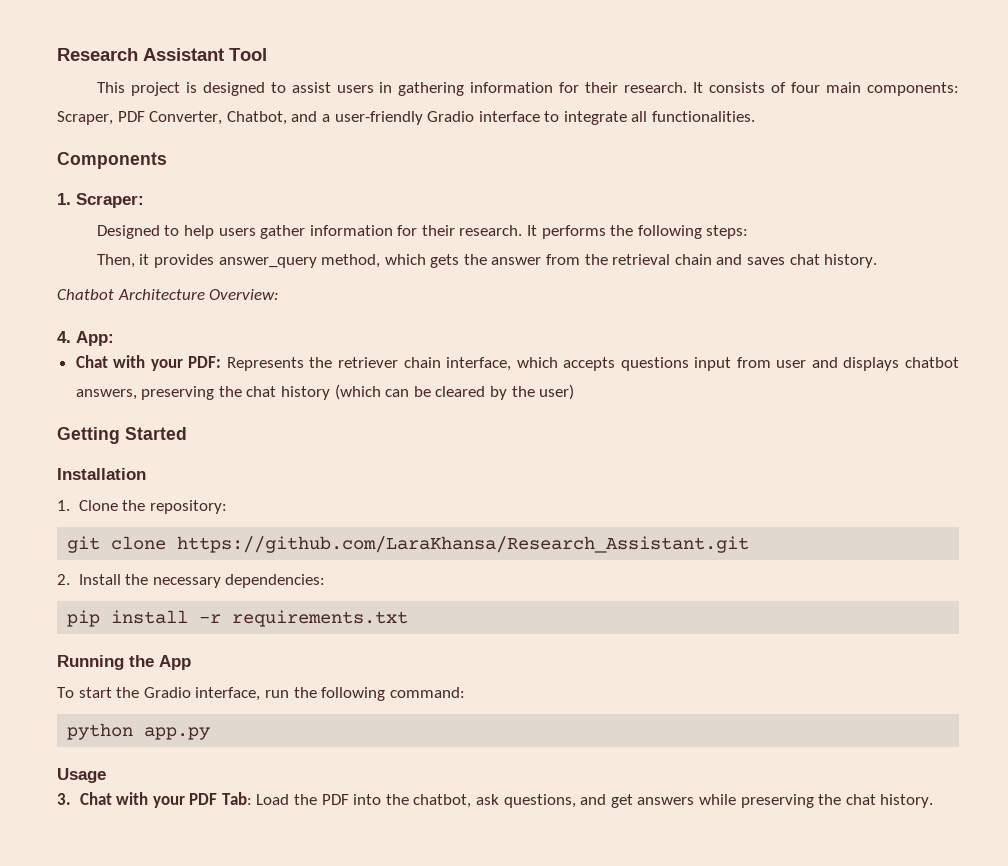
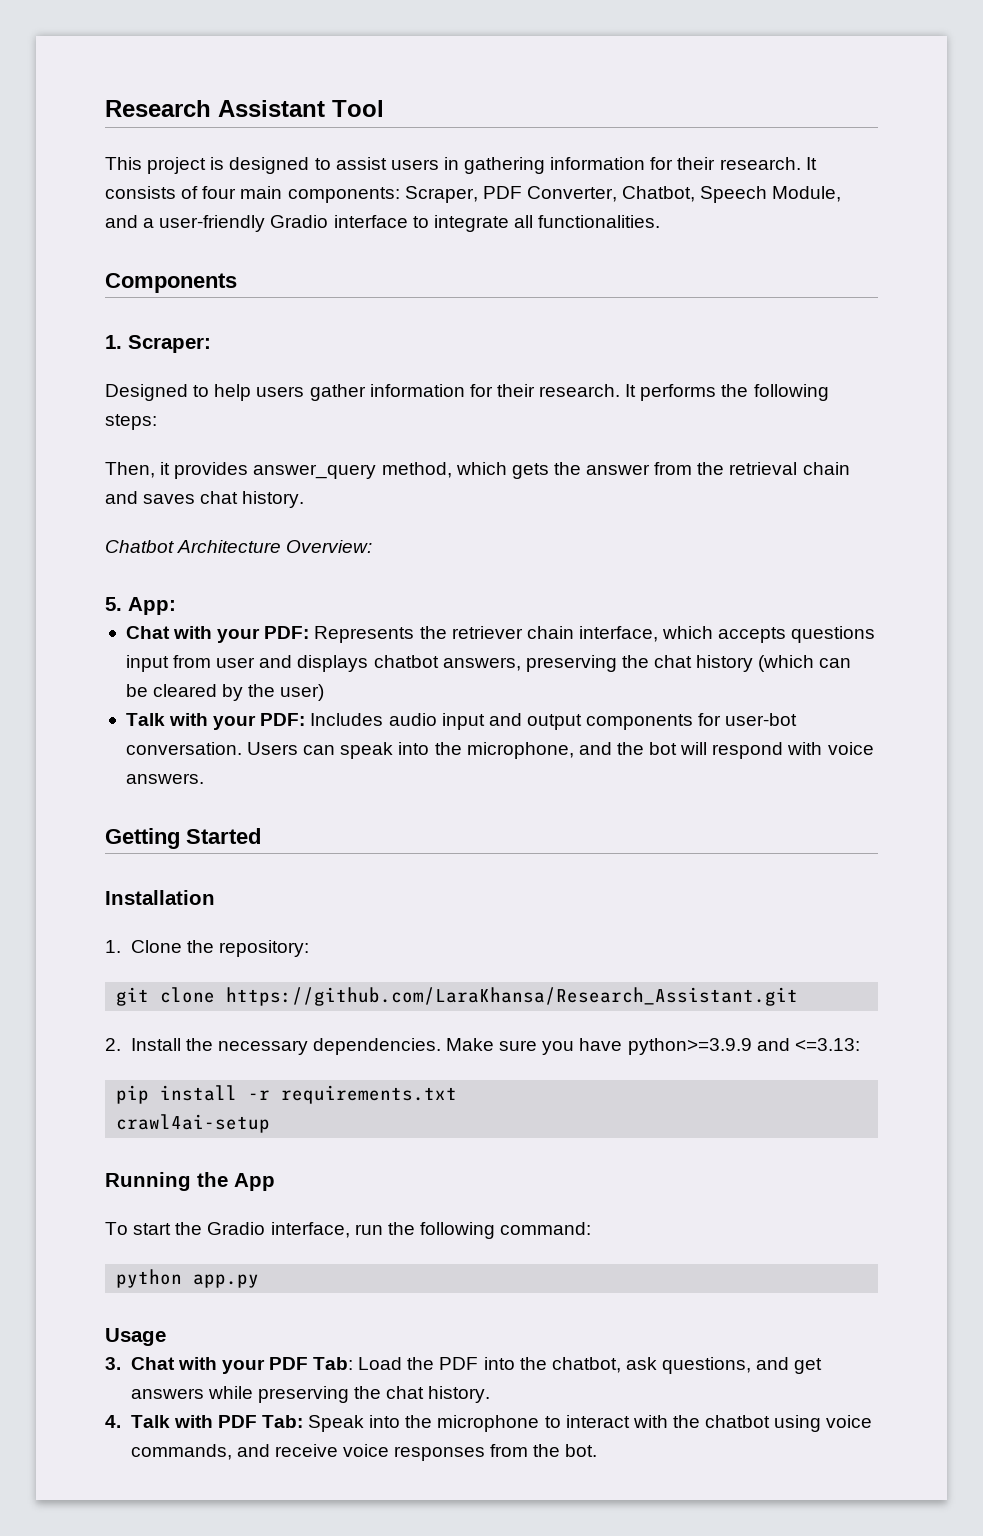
(287, 118) none -> [700,186,842,203] Speech Module,
[57,331,71,343] 4. -> [105,597,122,611] 5.
(575, 392) none -> [125,713,798,730] [125,742,874,759] [125,773,204,784] // Talk with your PDF: Includes audio input and output components for user-bot conversation. Users can speak into the microphone, and the bot will respond with voice answers.
[225,574,326,588] dependencies: -> [312,1038,860,1055] dependencies. Make sure you have python>=3.9.9 and <=3.13:
(409, 618) none -> [116,1114,271,1133] // crawl4ai-setup
(934, 801) none -> [105,1415,873,1432] [130,1444,598,1461] // 4. Talk with PDF Tab: Speak into the microphone to interact with the chatbot using voice commands, and receive voice responses from the bot.

